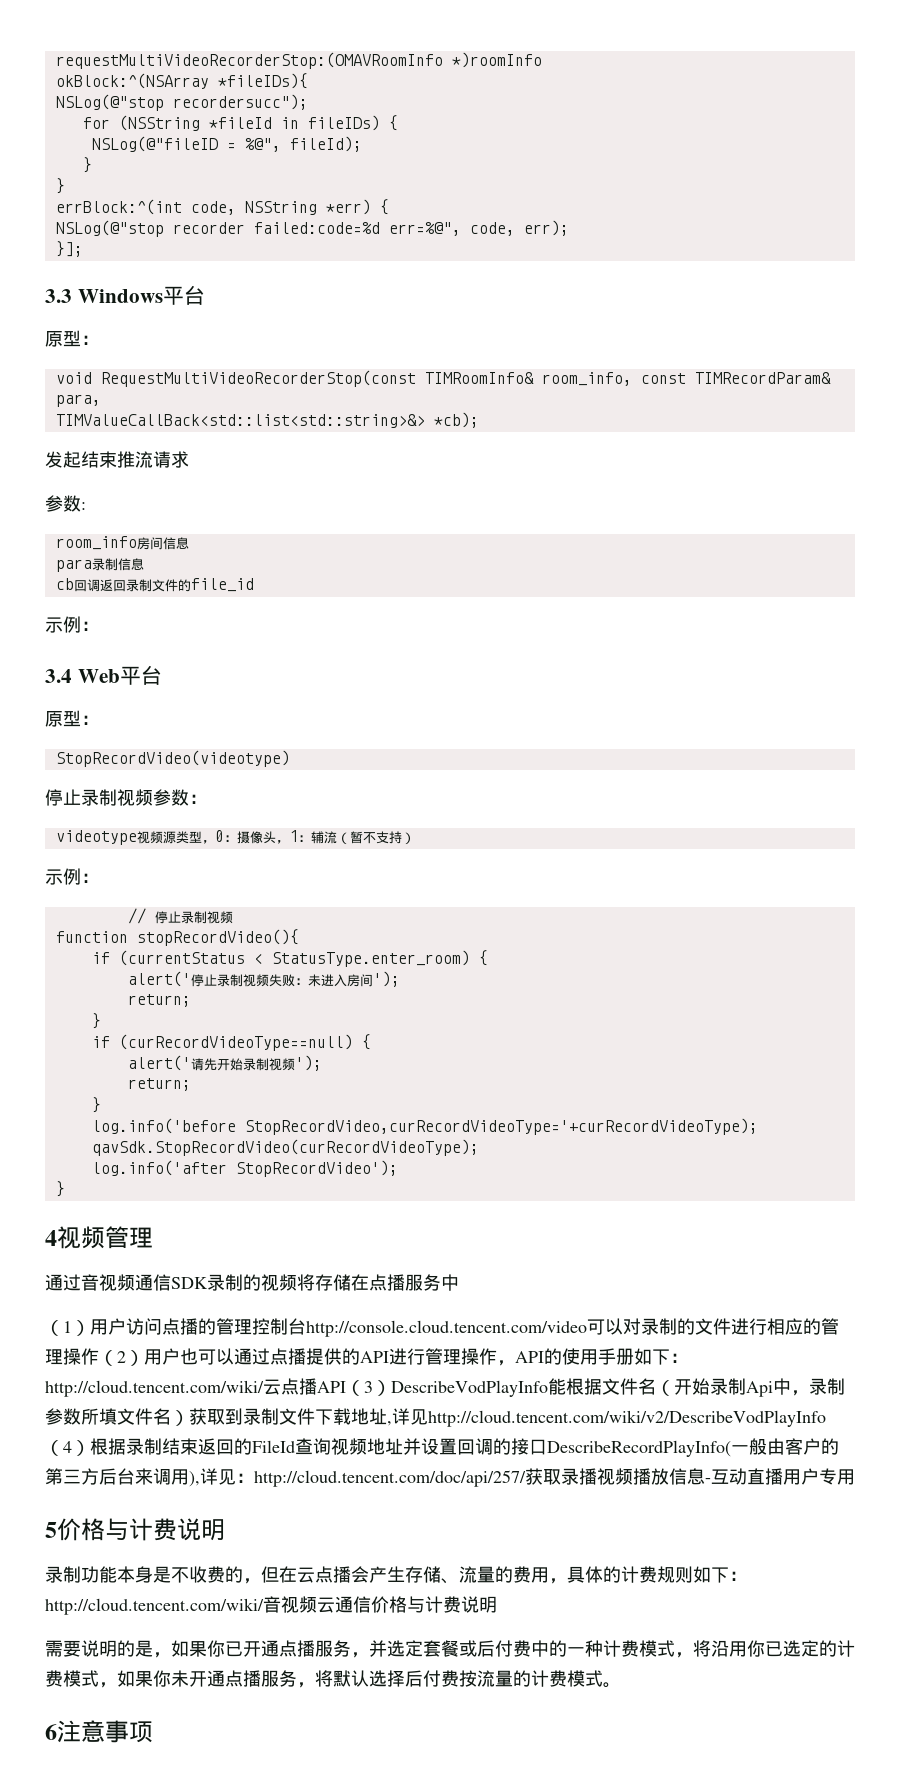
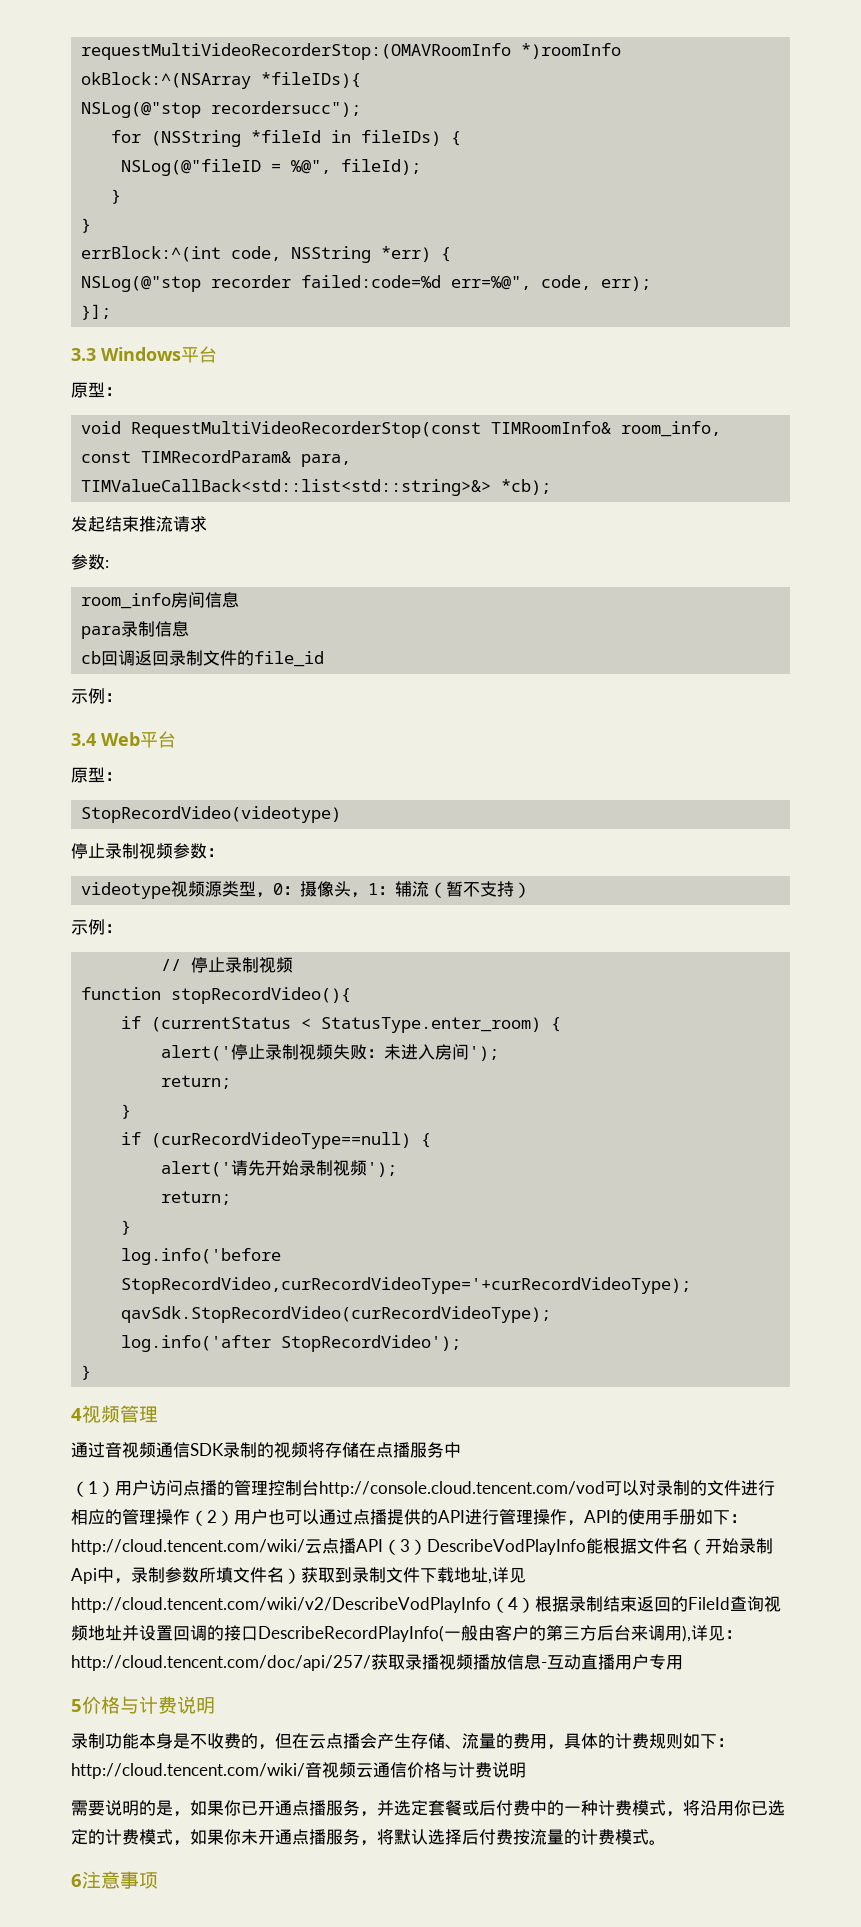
[306,1320,587,1337] http://console.cloud.tencent.com/video -> [319,1481,605,1497] http://console.cloud.tencent.com/vod

